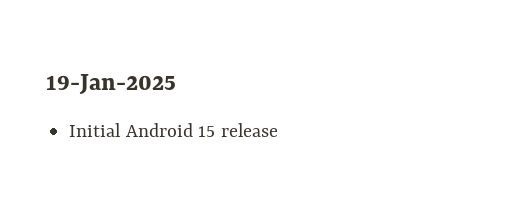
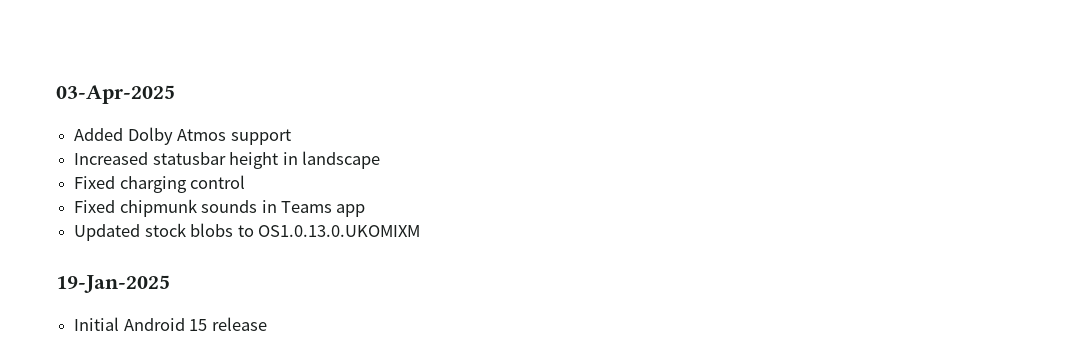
(46, 84) none -> [56,85,175,104] [74,127,291,145] [74,151,380,169] [74,175,246,193] [74,199,366,217] [74,223,420,241] 03-Apr-2025 // Added Dolby Atmos support // Increased statusbar height in landscape // Fixed charging control // Fixed chipmunk sounds in Teams app // Updated stock blobs to OS1.0.13.0.UKOMIXM //

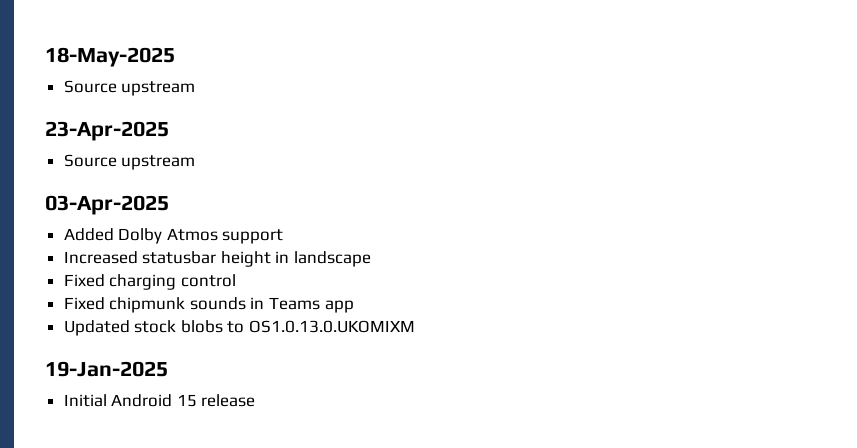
(56, 94) none -> [45,47,175,67] [63,80,196,96] [45,121,169,141] [63,154,196,170] 18-May-2025 // Source upstream // 23-Apr-2025 // Source upstream //

